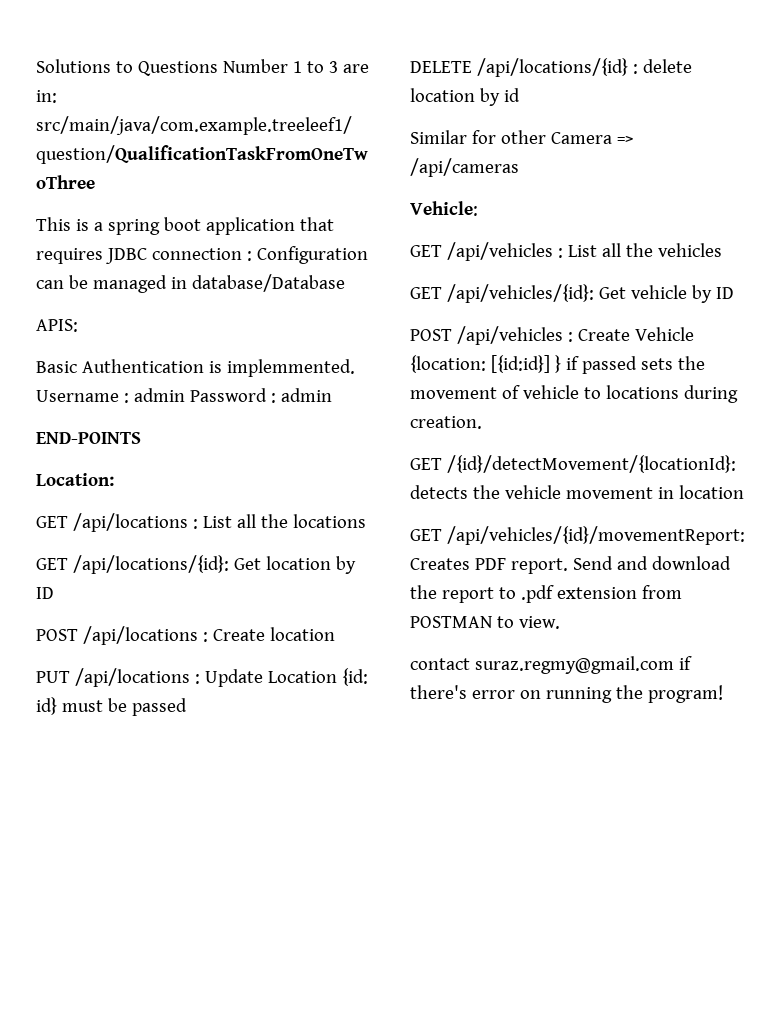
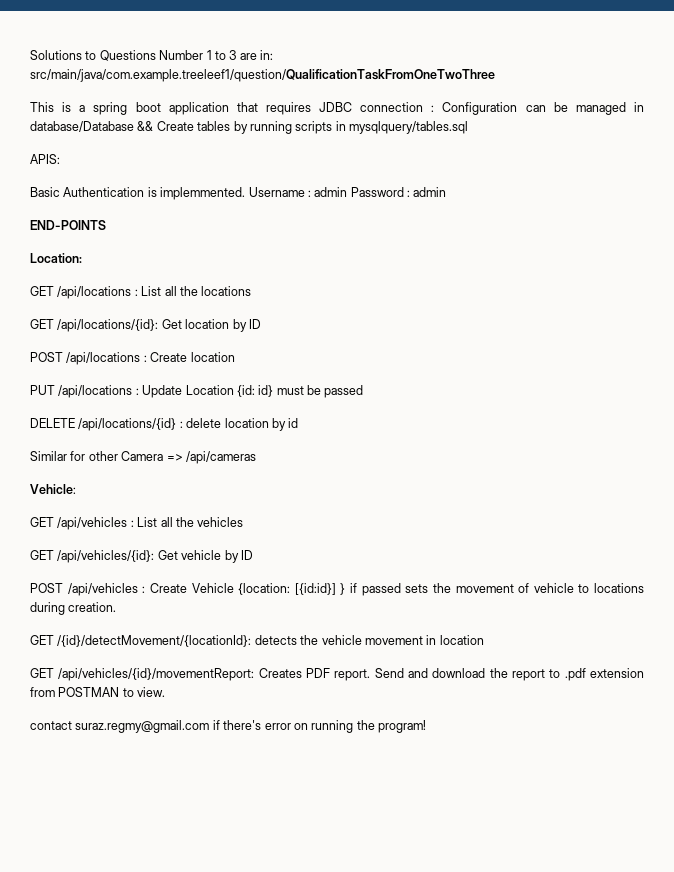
(345, 283) none -> [137,121,468,134] && Create tables by running scripts in mysqlquery/tables.sql

